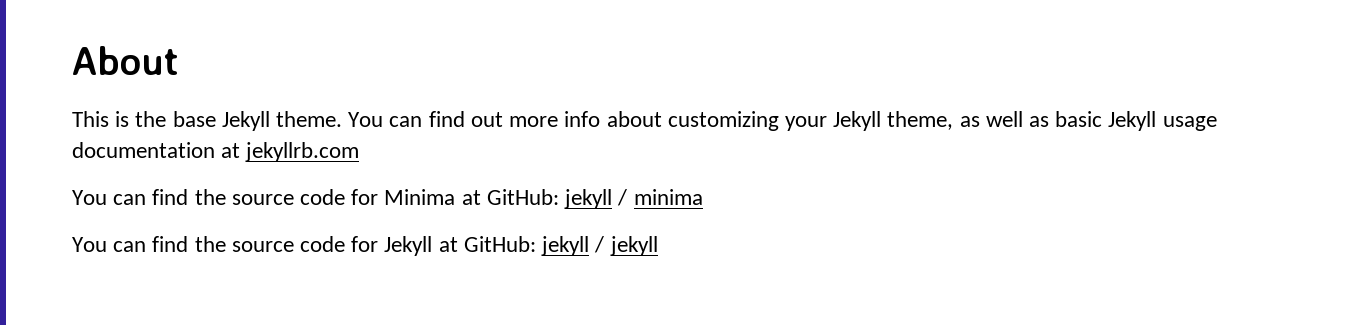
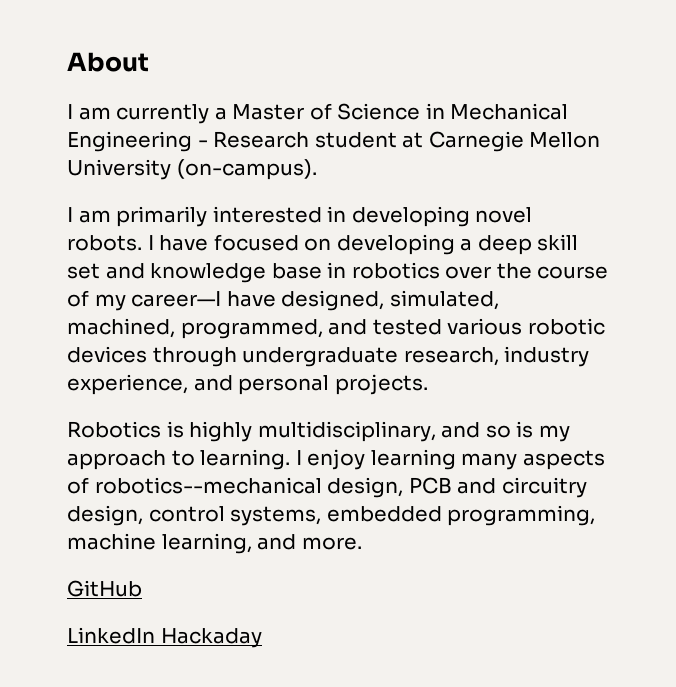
[72,111,1217,131] [72,142,360,162] [72,189,703,209] [72,236,658,256] This is the base Jekyll theme. You can find out more info about customizing your Jekyll theme, as well as basic Jekyll usage documentation at jekyllrb.com // You can find the source code for Minima at GitHub: jekyll / minima // You can find the source code for Jekyll at GitHub: jekyll / jekyll -> [67,103,569,124] [67,131,601,152] [67,159,317,180] [67,206,533,227] [67,234,579,255] [67,262,609,283] [67,290,499,311] [67,318,605,339] [67,346,590,367] [67,374,428,395] [67,421,570,442] [67,449,605,470] [67,477,587,498] [67,505,596,526] [67,533,362,554] [67,580,142,597] [67,627,262,648] I am currently a Master of Science in Mechanical Engineering - Research student at Carnegie Mellon University (on-campus). // I am primarily interested in developing novel robots. I have focused on developing a deep skill set and knowledge base in robotics over the course of my career—I have designed, simulated, machined, programmed, and tested various robotic devices through undergraduate research, industry experience, and personal projects. // Robotics is highly multidisciplinary, and so is my approach to learning. I enjoy learning many aspects of robotics--mechanical design, PCB and circuitry design, control systems, embedded programming, machine learning, and more. // GitHub // LinkedIn Hackaday

